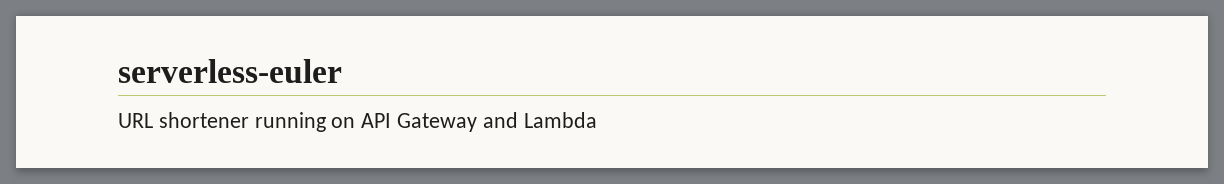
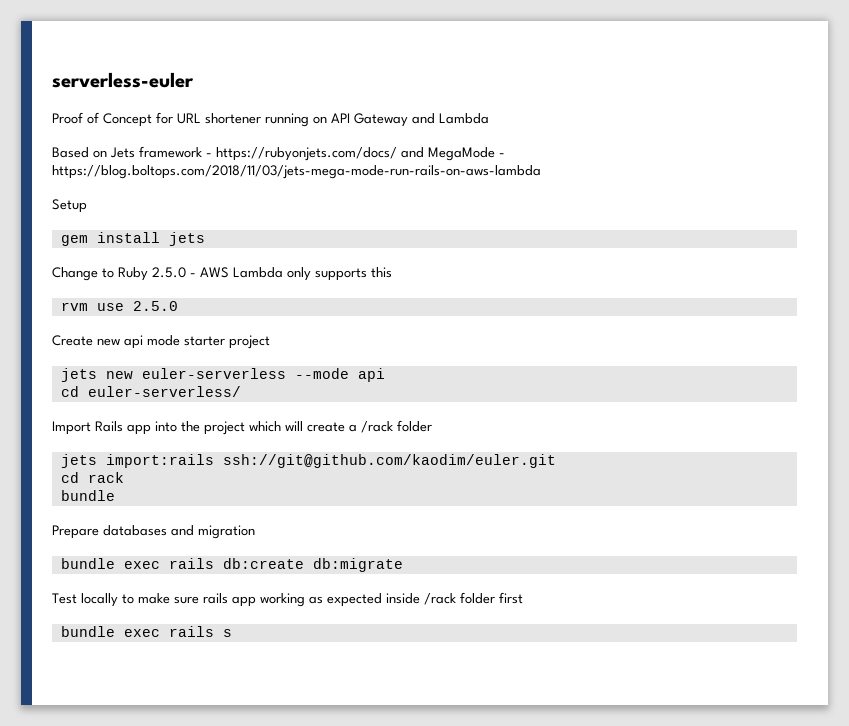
(342, 71) none -> [52,112,173,127] Proof of Concept for
(597, 120) none -> [52,146,505,161] [52,165,541,179] [52,199,87,213] [60,232,205,246] [52,267,392,281] [60,301,178,311] [52,335,270,349] [60,368,385,382] [60,386,241,397] [52,420,432,435] [60,454,556,468] [60,472,124,483] [60,490,115,501] [52,525,255,539] [60,558,403,572] [52,592,523,607] [60,626,232,637] // Based on Jets framework - https://rubyonjets.com/docs/ and MegaMode - https://blog.boltops.com/2018/11/03/jets-mega-mode-run-rails-on-aws-lambda // Setup // gem install jets // Change to Ruby 2.5.0 - AWS Lambda only supports this // rvm use 2.5.0 // Create new api mode starter project // jets new euler-serverless --mode api // cd euler-serverless/ // Import Rails app into the project which will create a /rack folder // jets import:rails ssh://git@github.com/kaodim/euler.git // cd rack // bundle // Prepare databases and migration // bundle exec rails db:create db:migrate // Test locally to make sure rails app working as expected inside /rack folder first // bundle exec rails s

